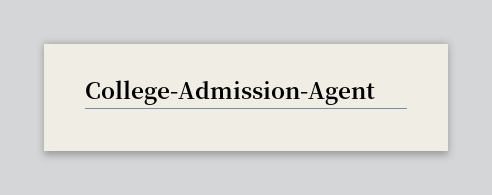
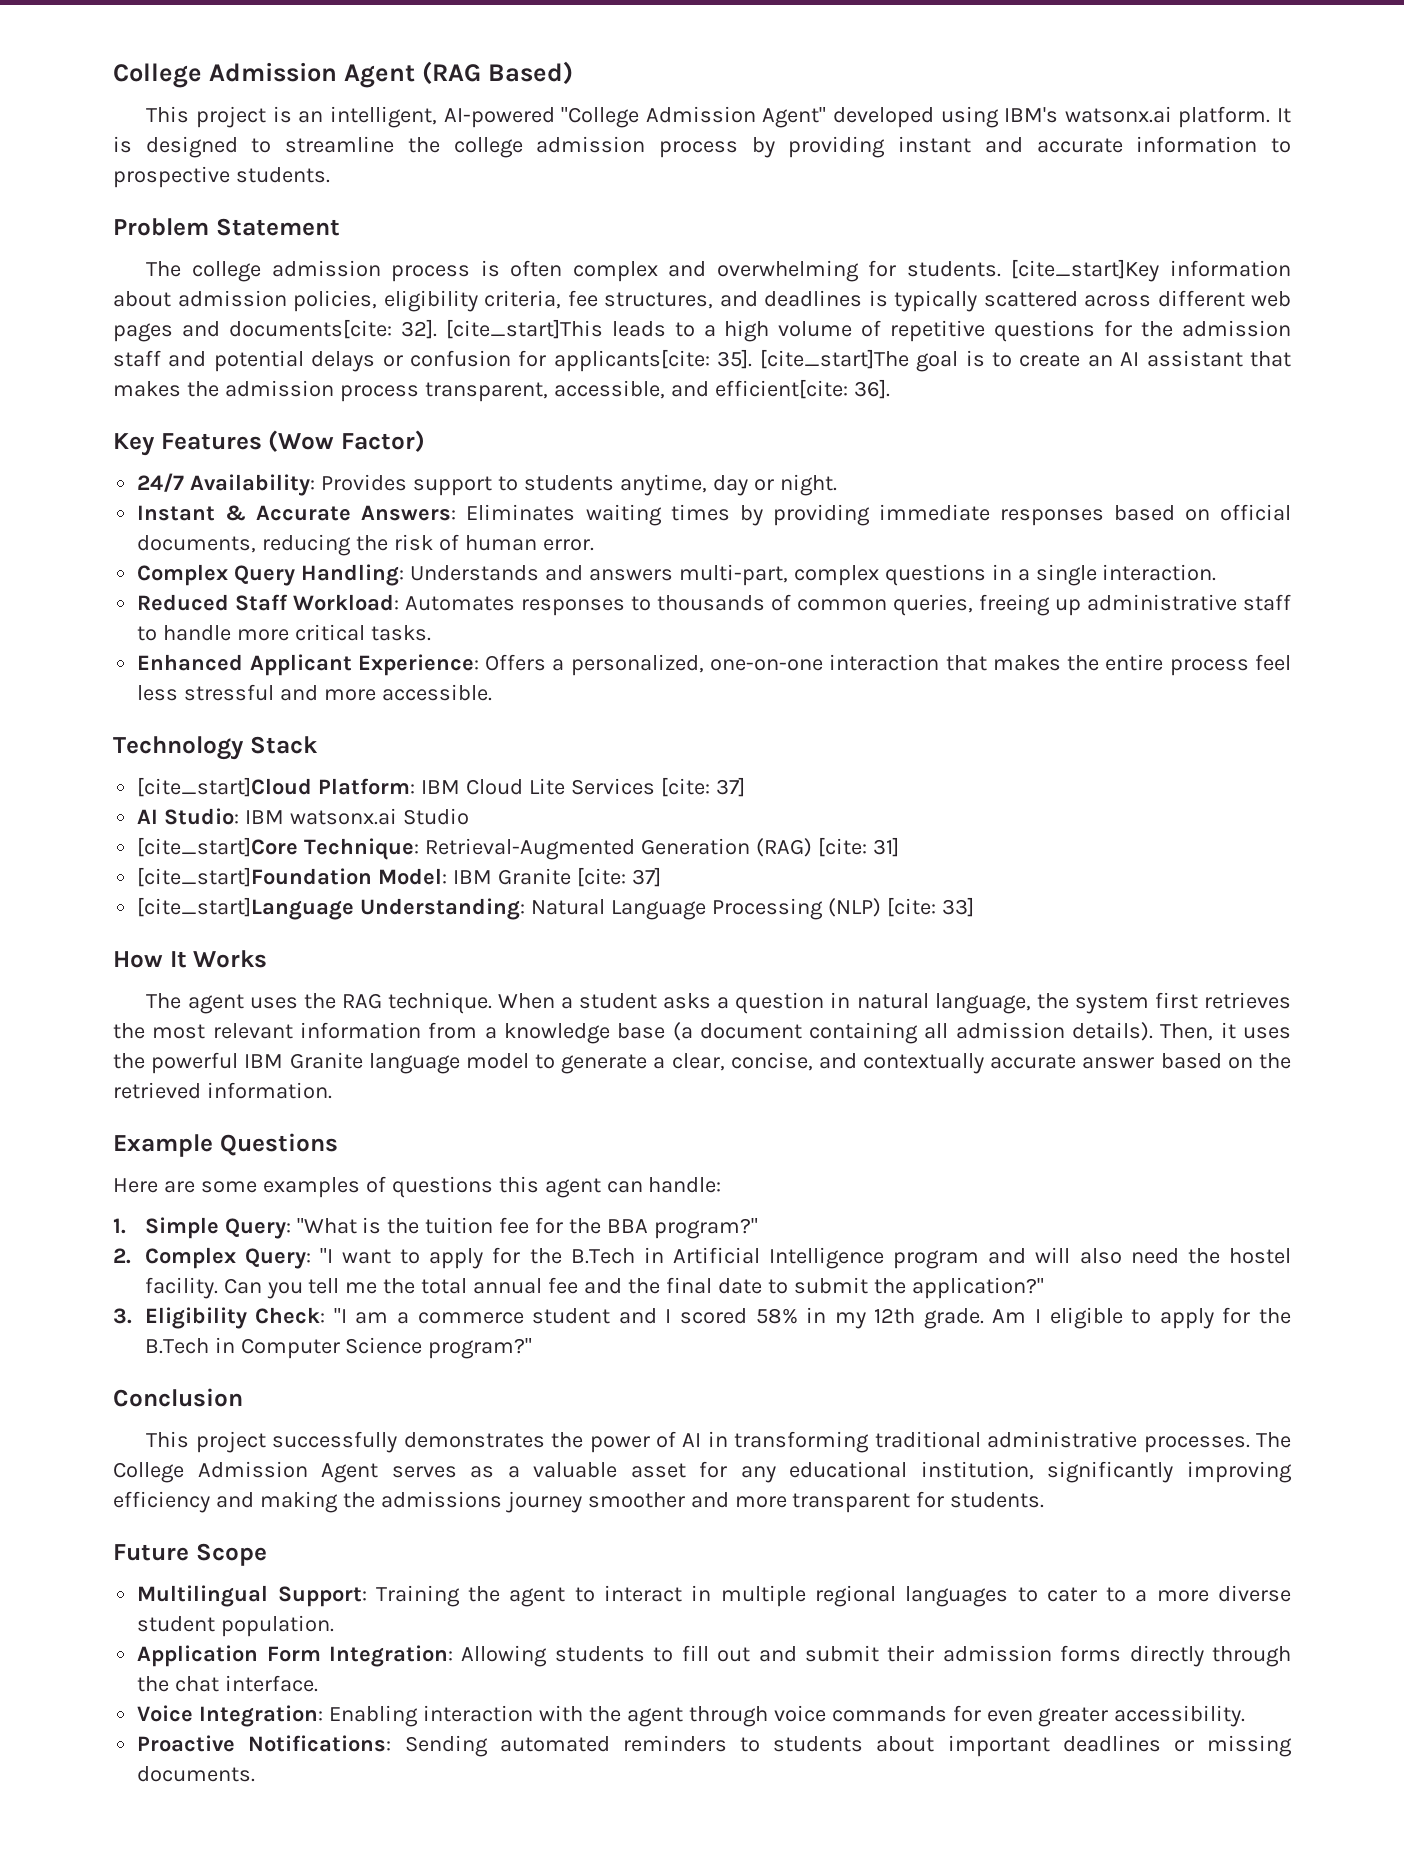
[85,80,375,105] College-Admission-Agent -> [113,61,573,88] [146,106,1291,128] [113,136,1291,158] [113,166,330,188] [113,218,340,236] [146,259,1291,282] [113,290,1291,312] [113,319,1292,342] [113,349,1291,372] [113,379,890,402] [113,430,425,456] [137,473,837,496] [137,504,1291,526] [137,534,594,556] [137,564,1217,586] [137,594,1291,616] [137,624,431,641] [137,654,1291,676] [137,684,492,701] [113,736,318,760] [137,777,745,797] [137,808,469,825] [137,837,899,860] [137,867,661,887] [137,897,974,920] [113,950,268,968] [146,992,1291,1014] [113,1022,1291,1044] [113,1052,1291,1074] [113,1082,332,1099] [113,1133,338,1157] [113,1176,722,1198] [113,1217,759,1239] [113,1247,1291,1269] [144,1277,1044,1299] [113,1307,1291,1329] [144,1337,533,1359] [113,1388,243,1407] [146,1431,1291,1453] [113,1461,1292,1483] [113,1491,1045,1513] [113,1543,267,1566] [137,1585,1291,1607] [137,1615,335,1637] [137,1645,1291,1667] [137,1675,319,1692] [137,1705,1246,1727] [137,1735,1292,1757] [137,1766,256,1782] College Admission Agent (RAG Based) // This project is an intelligent, AI-powered "College Admission Agent" developed using IBM's watsonx.ai platform. It is designed to streamline the college admission process by providing instant and accurate information to prospective students. // Problem Statement // The college admission process is often complex and overwhelming for students. [cite_start]Key information about admission policies, eligibility criteria, fee structures, and deadlines is typically scattered across different web pages and documents[cite: 32]. [cite_start]This leads to a high volume of repetitive questions for the admission staff and potential delays or confusion for applicants[cite: 35]. [cite_start]The goal is to create an AI assistant that makes the admission process transparent, accessible, and efficient[cite: 36]. // Key Features (Wow Factor) // 24/7 Availability: Provides support to students anytime, day or night. // Instant & Accurate Answers: Eliminates waiting times by providing immediate responses based on official documents, reducing the risk of human error. // Complex Query Handling: Understands and answers multi-part, complex questions in a single interaction. // Reduced Staff Workload: Automates responses to thousands of common queries, freeing up administrative staff to handle more critical tasks. // Enhanced Applicant Experience: Offers a personalized, one-on-one interaction that makes the entire process feel less stressful and more accessible. // Technology Stack // [cite_start]Cloud Platform: IBM Cloud Lite Services [cite: 37] // AI Studio: IBM watsonx.ai Studio // [cite_start]Core Technique: Retrieval-Augmented Generation (RAG) [cite: 31] // [cite_start]Foundation Model: IBM Granite [cite: 37] // [cite_start]Language Understanding: Natural Language Processing (NLP) [cite: 33] // How It Works // The agent uses the RAG technique. When a student asks a question in natural language, the system first retrieves the most relevant information from a knowledge base (a document containing all admission details). Then, it uses the powerful IBM Granite language model to generate a clear, concise, and contextually accurate answer based on the retrieved information. // Example Questions // Here are some examples of questions this agent can handle: // 1. Simple Query: "What is the tuition fee for the BBA program?" // 2. Complex Query: "I want to apply for the B.Tech in Artificial Intelligence program and will also need the hostel facility. Can you tell me the total annual fee and the final date to submit the application?" // 3. Eligibility Check: "I am a commerce student and I scored 58% in my 12th grade. Am I eligible to apply for the B.Tech in Computer Science program?" // Conclusion // This project successfully demonstrates the power of AI in transforming traditional administrative processes. The College Admission Agent serves as a valuable asset for any educational institution, significantly improving efficiency and making the admissions journey smoother and more transparent for students. // Future Scope // Multilingual Support: Training the agent to interact in multiple regional languages to cater to a more diverse student population. // Application Form Integration: Allowing students to fill out and submit their admission forms directly through the chat interface. // Voice Integration: Enabling interaction with the agent through voice commands for even greater accessibility. // Proactive Notifications: Sending automated reminders to students about important deadlines or missing documents.

